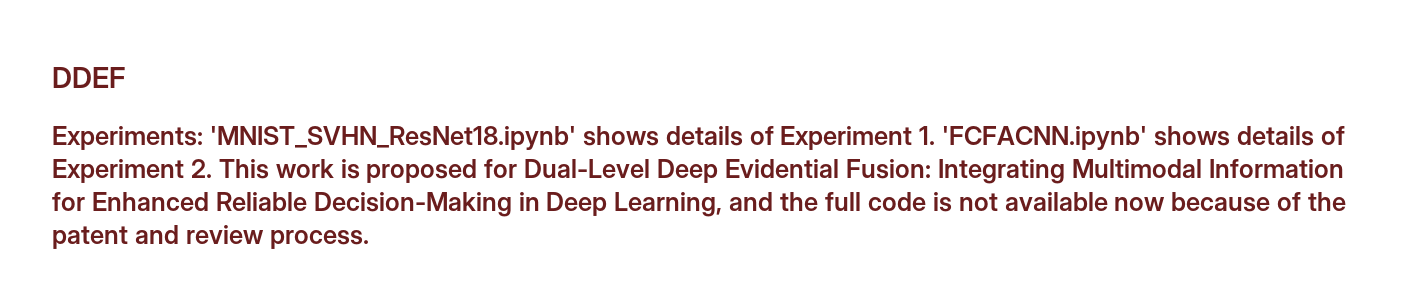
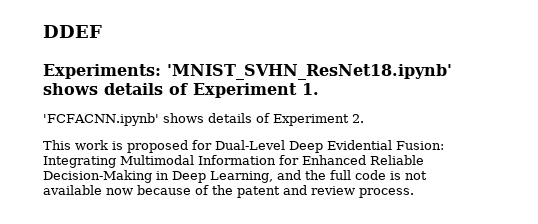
(936, 135) none -> (319, 89) //
(212, 168) none -> (364, 118) //

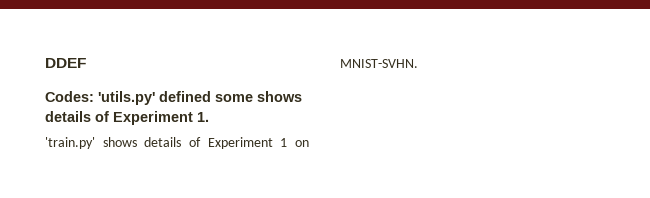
[43,64,452,80] Experiments: 'MNIST_SVHN_ResNet18.ipynb' -> [45,91,253,105] Codes: 'utils.py' defined some
[43,113,364,126] [43,140,444,153] [43,155,424,168] [43,170,427,183] [43,185,414,198] 'FCFACNN.ipynb' shows details of Experiment 2. // This work is proposed for Dual-Level Deep Evidential Fusion: Integrating Multimodal Information for Enhanced Reliable Decision-Making in Deep Learning, and the full code is not available now because of the patent and review process. -> [45,137,309,149] [340,59,418,68] 'train.py' shows details of Experiment 1 on MNIST-SVHN.

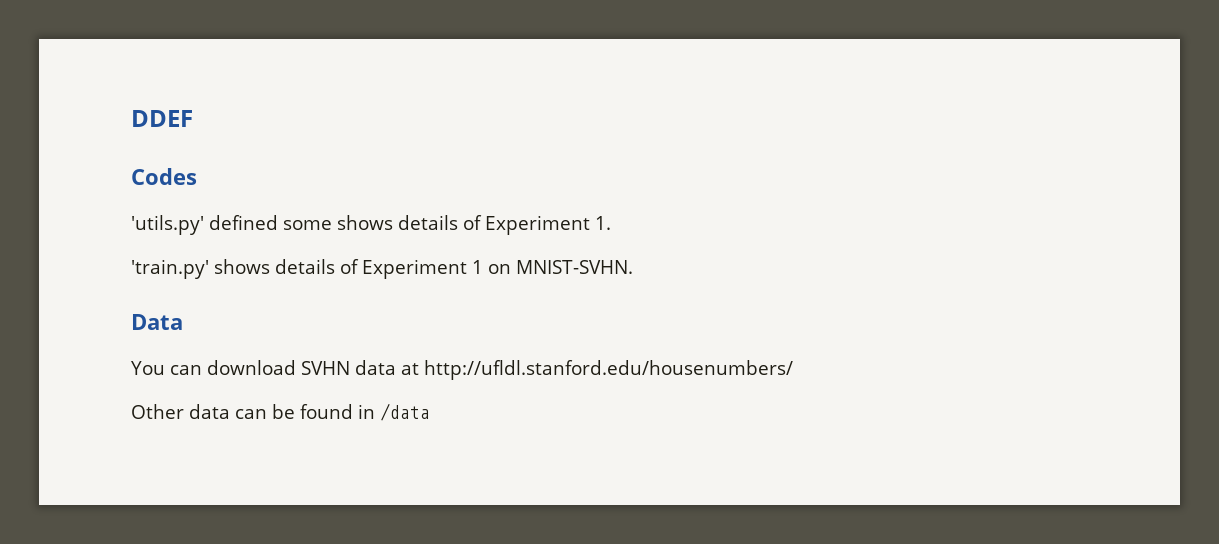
[45,91,94,102] Codes: -> [131,168,197,185] Codes //
(418, 63) none -> [131,314,183,330] [131,360,793,380] [131,403,430,421] // Data // You can download SVHN data at http://ufldl.stanford.edu/housenumbers/ // Other data can be found in /data

